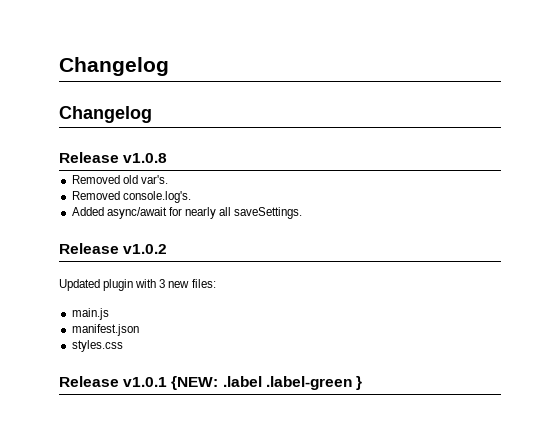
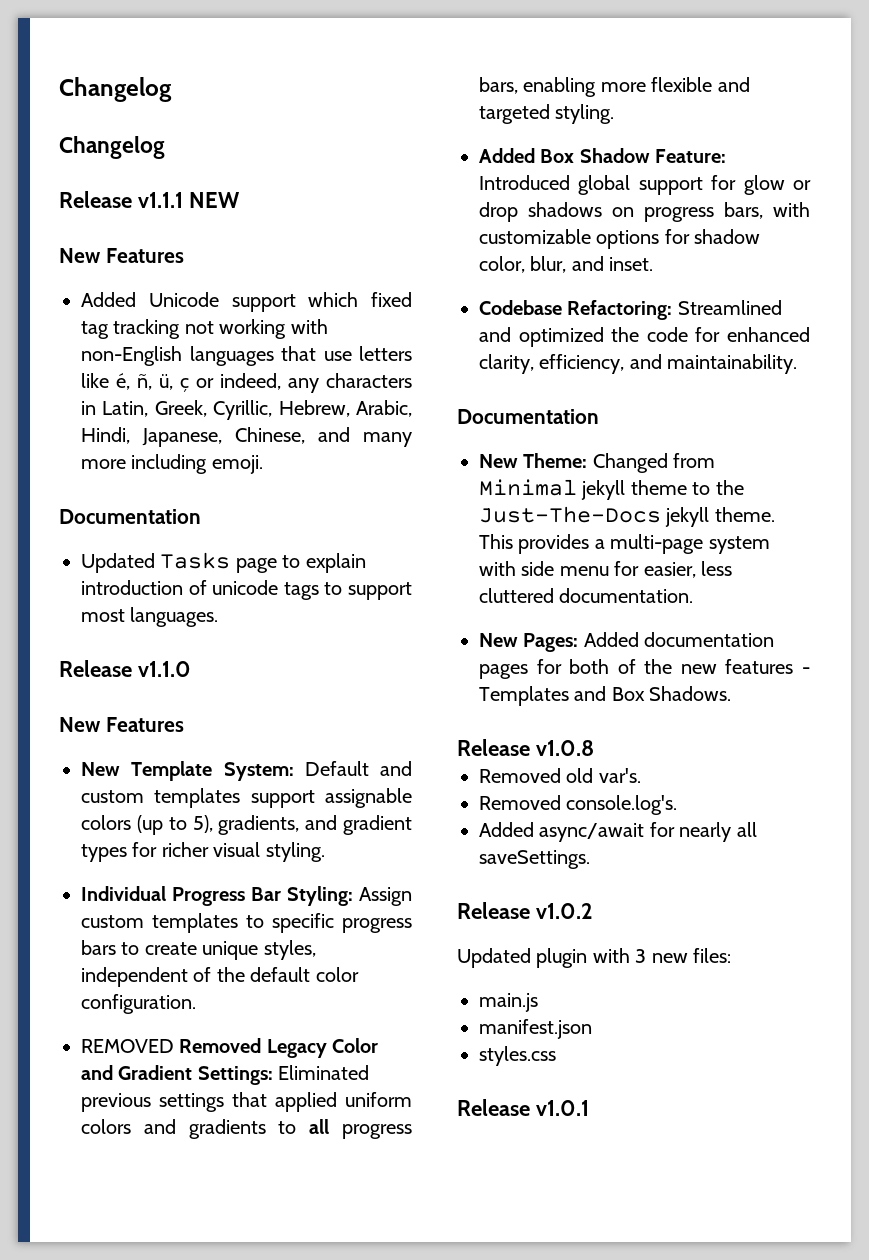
(152, 114) none -> [59,191,240,208] [59,248,184,263] [81,292,412,312] [81,319,328,339] [81,346,412,366] [81,373,412,393] [81,400,412,420] [81,427,412,447] [81,454,263,474] [59,509,201,524] [81,552,366,573] [81,580,412,600] [81,607,219,627] [59,660,191,677] [59,717,184,732] [81,761,412,781] [81,788,412,808] [81,815,413,835] [81,842,325,862] [81,886,412,906] [81,913,412,933] [81,940,316,960] [81,967,359,987] [81,994,196,1014] [81,1038,379,1058] [81,1065,370,1085] [81,1092,412,1112] [81,1119,413,1139] [479,77,750,97] [479,104,615,124] [479,148,727,163] [479,175,811,195] [479,202,810,222] [479,229,761,249] [479,256,654,273] [479,300,782,320] [479,327,810,347] [479,354,798,374] [457,409,599,424] [479,453,716,473] [479,479,744,500] [479,506,775,527] [479,534,770,554] [479,561,732,578] [479,588,694,603] [479,632,775,652] [479,659,810,679] [479,686,732,706] // Release v1.1.1 NEW // New Features // Added Unicode support which fixed tag tracking not working with non-English languages that use letters like é, ñ, ü, ç or indeed, any characters in Latin, Greek, Cyrillic, Hebrew, Arabic, Hindi, Japanese, Chinese, and many more including emoji. // Documentation // Updated Tasks page to explain introduction of unicode tags to support most languages. // Release v1.1.0 // New Features // New Template System: Default and custom templates support assignable colors (up to 5), gradients, and gradient types for richer visual styling. // Individual Progress Bar Styling: Assign custom templates to specific progress bars to create unique styles, independent of the default color configuration. // REMOVED Removed Legacy Color and Gradient Settings: Eliminated previous settings that applied uniform colors and gradients to all progress bars, enabling more flexible and targeted styling. // Added Box Shadow Feature: Introduced global support for glow or drop shadows on progress bars, with customizable options for shadow color, blur, and inset. // Codebase Refactoring: Streamlined and optimized the code for enhanced clarity, efficiency, and maintainability. // Documentation // New Theme: Changed from Minimal jekyll theme to the Just-The-Docs jekyll theme. This provides a multi-page system with side menu for easier, less cluttered documentation. // New Pages: Added documentation pages for both of the new features - Templates and Box Shadows.
[171,376,362,390] {NEW: .label .label-green } -> (589, 1108) none

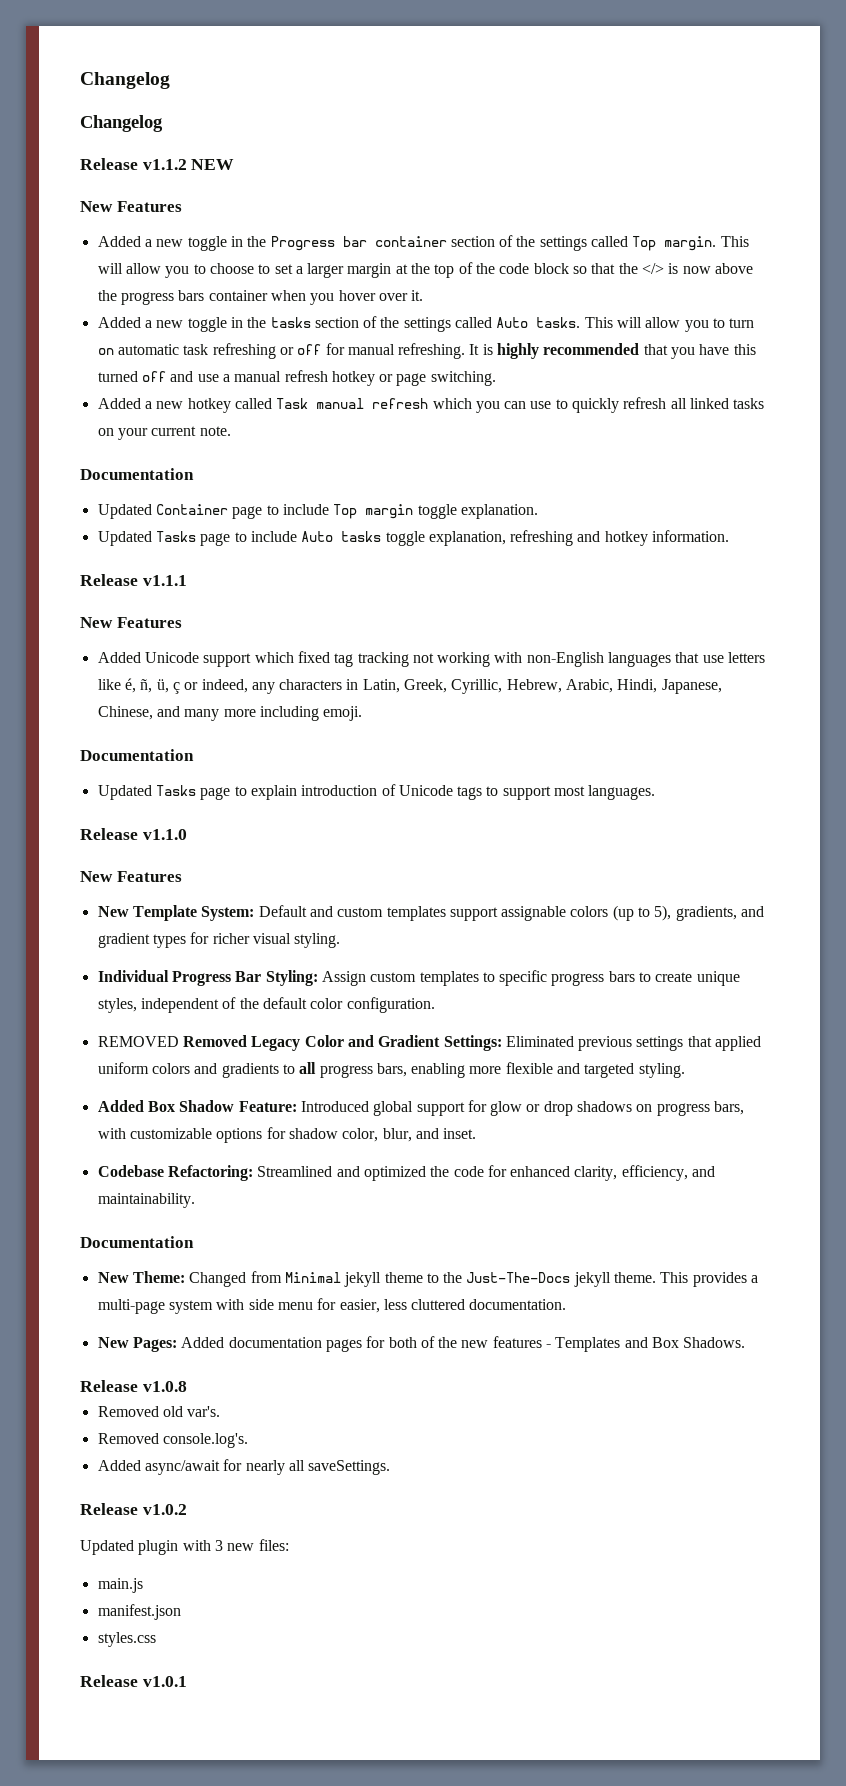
(165, 147) none -> [80,158,235,170] [80,201,182,212] [97,235,749,251] [97,262,753,278] [97,290,424,305] [97,316,755,332] [97,343,756,359] [97,370,496,386] [97,397,765,413] [97,426,231,440] [80,468,194,480] [97,504,538,519] [97,530,730,546] // Release v1.1.2 NEW // New Features // Added a new toggle in the Progress bar container section of the settings called Top margin. This will allow you to choose to set a larger margin at the top of the code block so that the </> is now above the progress bars container when you hover over it. // Added a new toggle in the tasks section of the settings called Auto tasks. This will allow you to turn on automatic task refreshing or off for manual refreshing. It is highly recommended that you have this turned off and use a manual refresh hotkey or page switching. // Added a new hotkey called Task manual refresh which you can use to quickly refresh all linked tasks on your current note. // Documentation // Updated Container page to include Top margin toggle explanation. // Updated Tasks page to include Auto tasks toggle explanation, refreshing and hotkey information.
[188,192,240,208] NEW -> (187, 580) none
[212,580,279,595] unicode -> [398,785,453,796] Unicode

